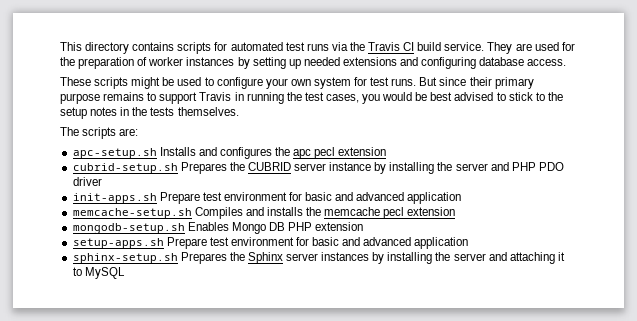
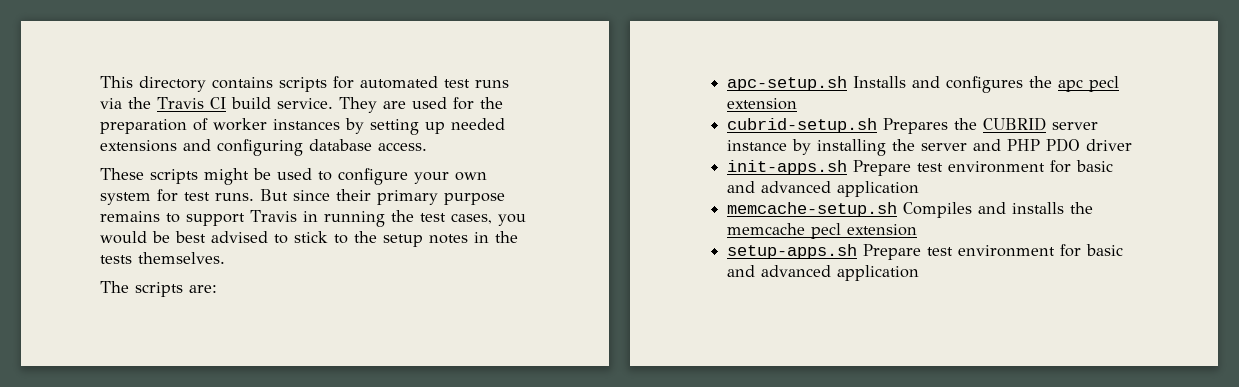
[72,222,364,234] // mongodb-setup.sh Enables Mongo DB PHP extension -> (918, 230) none
[72,252,565,264] [72,267,125,279] // sphinx-setup.sh Prepares the Sphinx server instances by installing the server and attaching it to MySQL -> (920, 273) none

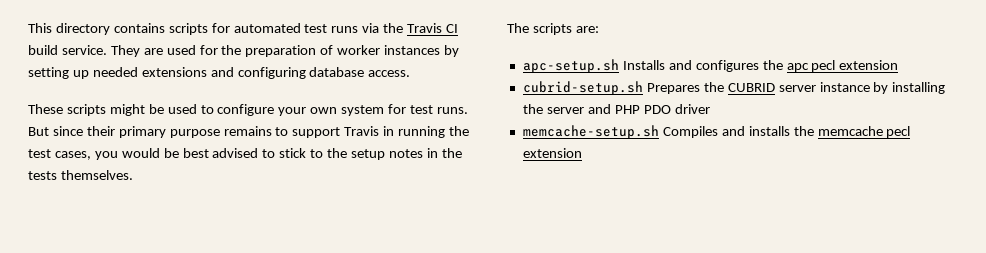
[727,160,1114,176] [727,181,920,197] // init-apps.sh Prepare test environment for basic and advanced application -> (710, 109) none
[727,244,1124,260] [727,265,920,281] // setup-apps.sh Prepare test environment for basic and advanced application -> (582, 153) none

